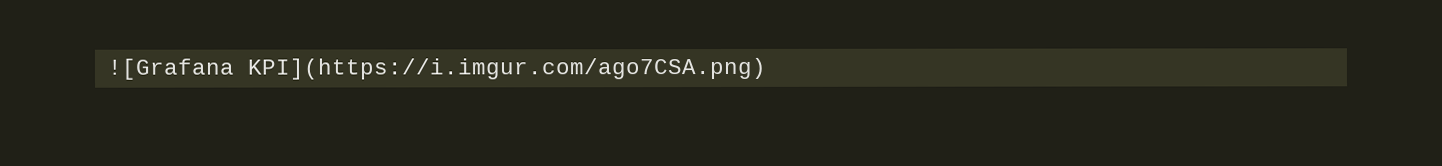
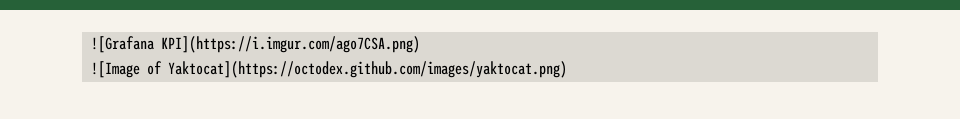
(766, 68) none -> [91,61,568,78] // ![Image of Yaktocat](https://octodex.github.com/images/yaktocat.png)

